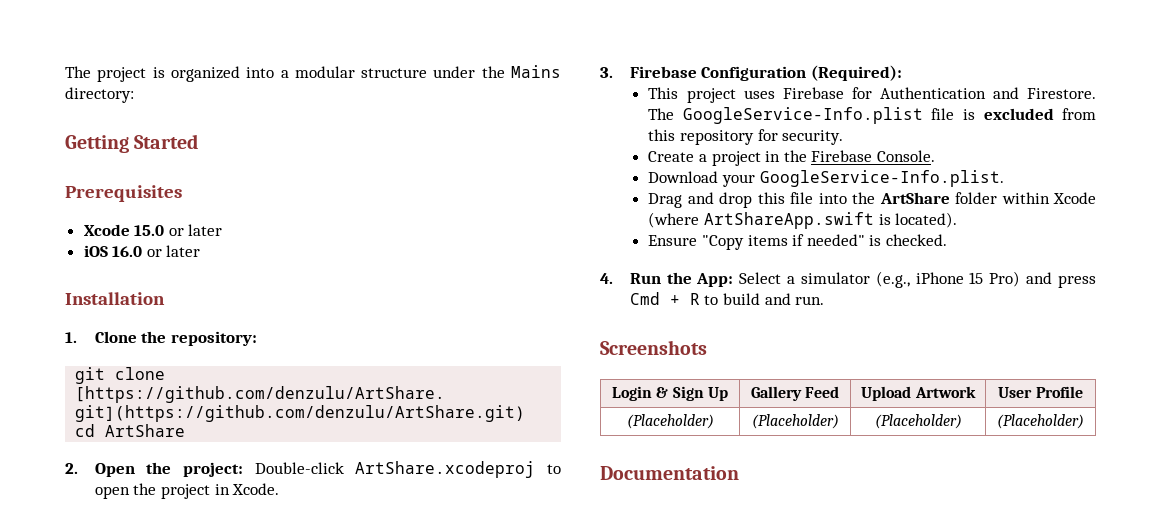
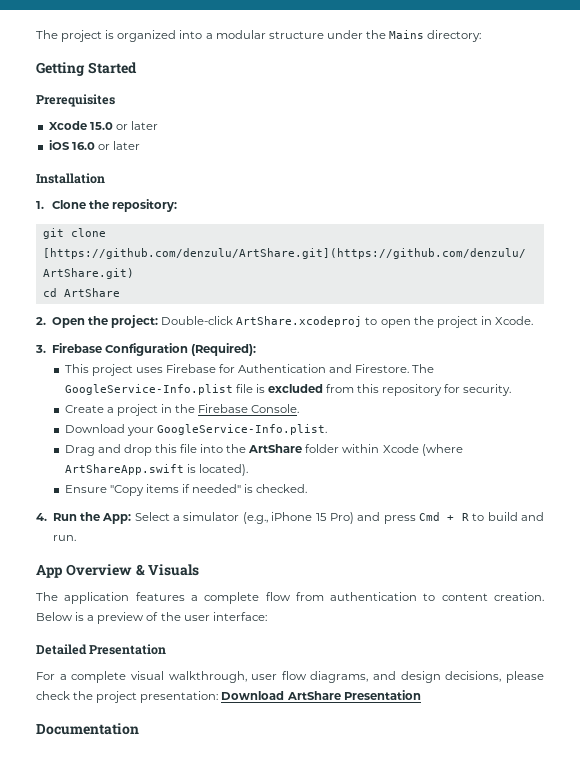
[600,340,707,355] [612,386,728,401] [750,386,840,401] [861,386,976,401] [998,386,1083,398] [626,414,714,429] [751,414,839,429] [874,414,962,429] [997,414,1084,429] Screenshots // Login & Sign Up | Gallery Feed | Upload Artwork | User Profile // (Placeholder) | (Placeholder) | (Placeholder) | (Placeholder) -> [36,564,200,578] [36,592,544,604] [36,612,267,624] [36,644,167,655] [36,671,544,683] [36,690,421,703] App Overview & Visuals // The application features a complete flow from authentication to content creation. Below is a preview of the user interface: // Detailed Presentation // For a complete visual walkthrough, user flow diagrams, and design decisions, please check the project presentation: Download ArtShare Presentation

